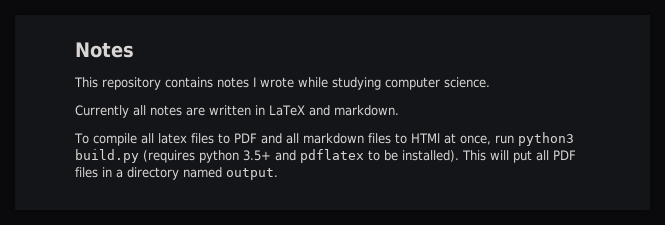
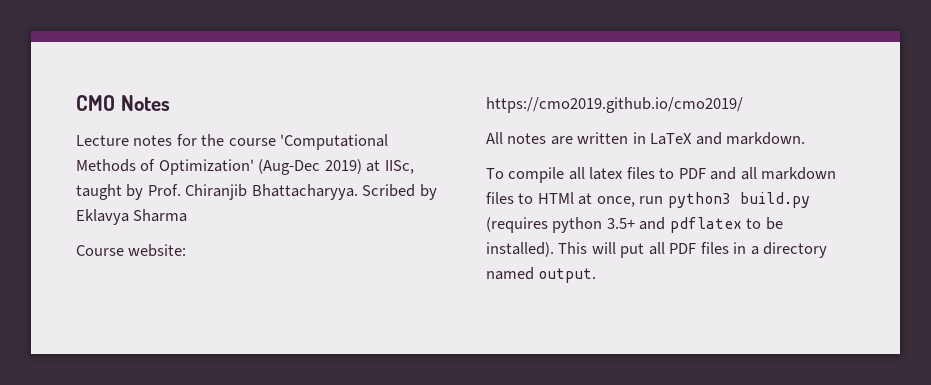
(75, 50) none -> [76,95,115,111] CMO
[74,77,490,90] [75,105,146,118] This repository contains notes I wrote while studying computer science. // Currently all -> [76,134,389,150] [76,159,414,175] [76,184,437,200] [76,209,188,225] [76,244,187,257] [486,97,743,113] [486,132,503,144] Lecture notes for the course 'Computational Methods of Optimization' (Aug-Dec 2019) at IISc, taught by Prof. Chiranjib Bhattacharyya. Scribed by Eklavya Sharma // Course website: https://cmo2019.github.io/cmo2019/ // All

